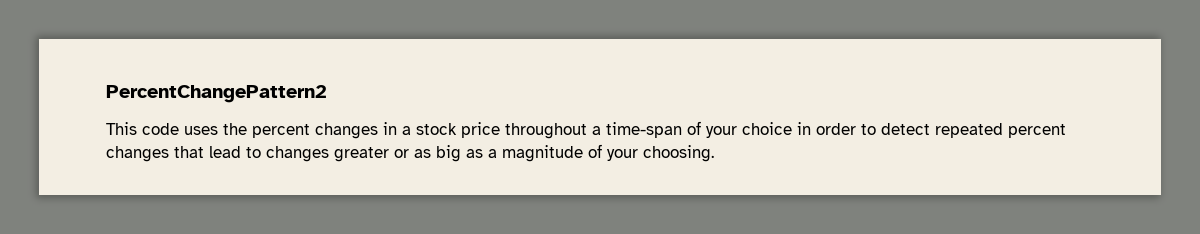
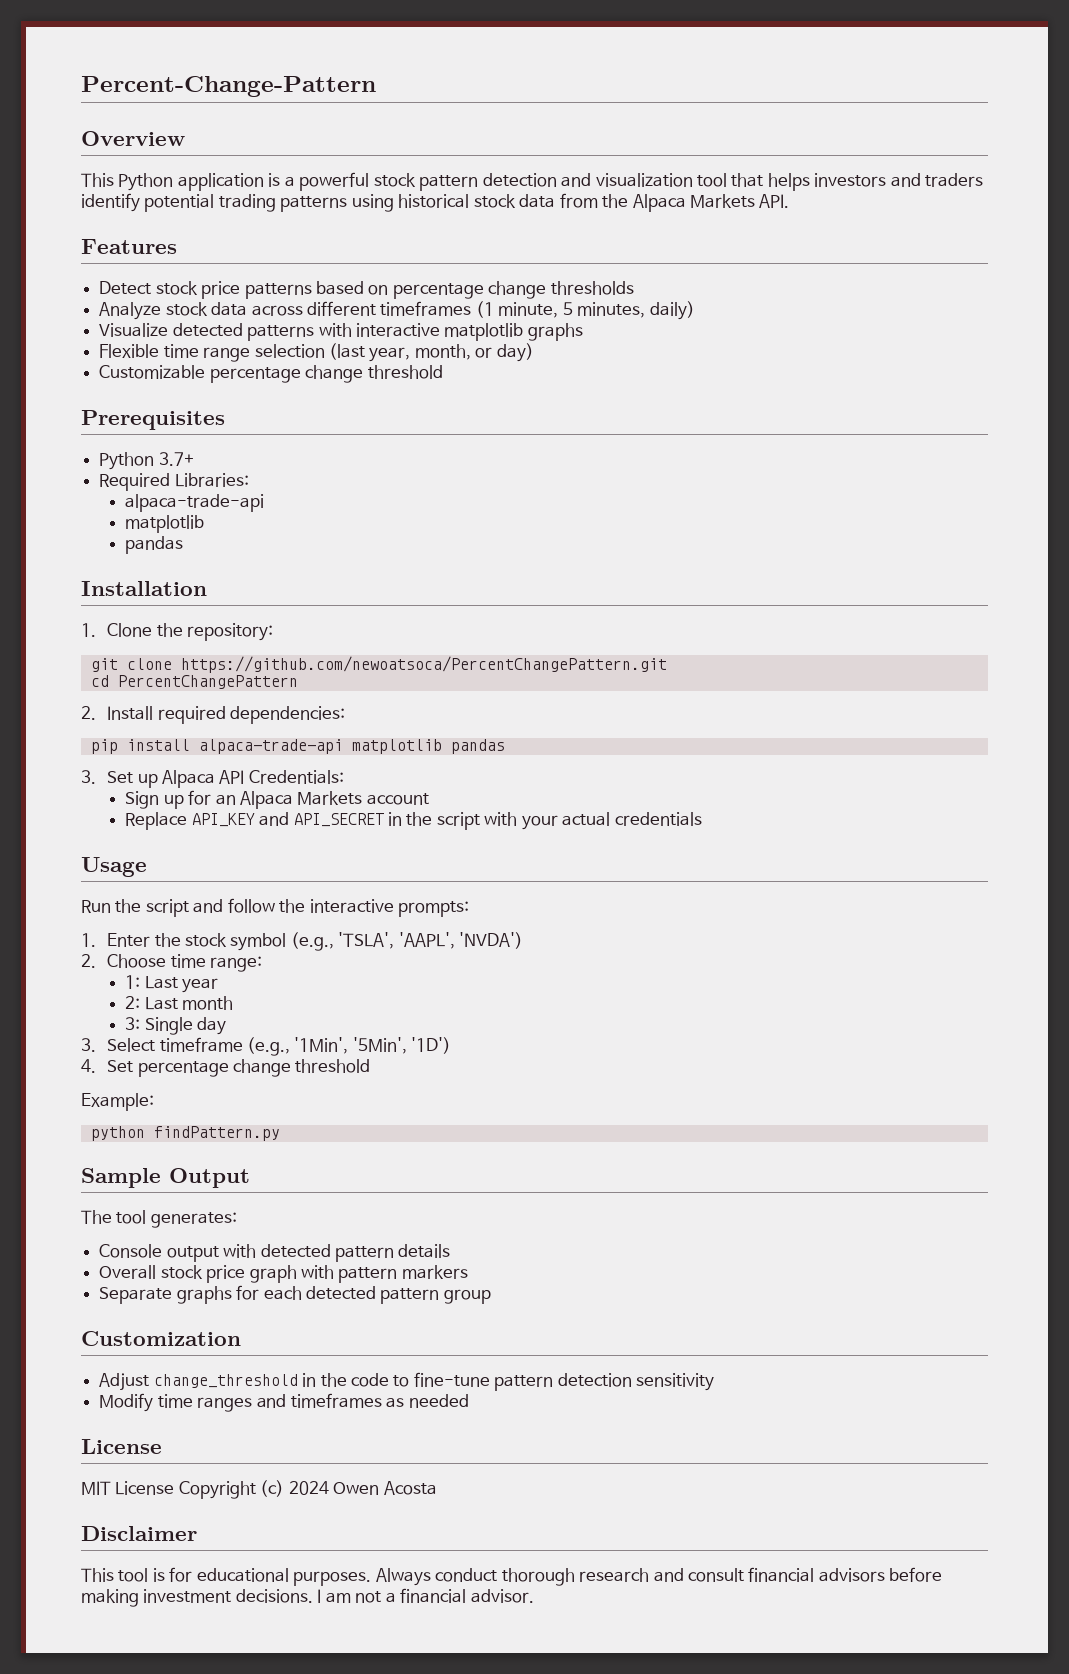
[106,85,327,103] [106,121,1066,139] [106,144,714,162] PercentChangePattern2 // This code uses the percent changes in a stock price throughout a time-span of your choice in order to detect repeated percent changes that lead to changes greater or as big as a magnitude of your choosing. -> [81,76,376,97] [81,131,185,146] [81,172,984,191] [81,193,790,212] [81,239,177,254] [99,281,634,299] [99,301,695,320] [99,323,583,341] [99,343,534,362] [99,365,443,383] [81,410,225,430] [99,452,194,470] [99,473,249,491] [125,494,265,512] [125,515,205,533] [125,536,184,554] [81,581,207,596] [81,623,273,641] [90,656,667,673] [90,675,298,689] [81,706,345,724] [90,739,505,754] [81,770,344,788] [125,790,429,809] [125,812,702,830] [81,857,147,877] [81,898,470,917] [81,932,524,951] [81,954,262,972] [125,975,219,993] [125,996,234,1010] [125,1017,227,1035] [81,1037,452,1056] [81,1059,371,1077] [81,1093,154,1111] [90,1126,280,1141] [81,1168,250,1188] [81,1210,237,1228] [99,1244,451,1262] [99,1265,468,1283] [99,1285,491,1304] [81,1331,241,1346] [99,1372,715,1391] [99,1393,469,1412] [81,1439,162,1454] [81,1480,437,1499] [81,1526,197,1541] [81,1567,943,1586] [81,1588,534,1607] Percent-Change-Pattern // Overview // This Python application is a powerful stock pattern detection and visualization tool that helps investors and traders identify potential trading patterns using historical stock data from the Alpaca Markets API. // Features // Detect stock price patterns based on percentage change thresholds // Analyze stock data across different timeframes (1 minute, 5 minutes, daily) // Visualize detected patterns with interactive matplotlib graphs // Flexible time range selection (last year, month, or day) // Customizable percentage change threshold // Prerequisites // Python 3.7+ // Required Libraries: // alpaca-trade-api // matplotlib // pandas // Installation // 1. Clone the repository: // git clone https://github.com/newoatsoca/PercentChangePattern.git // cd PercentChangePattern // 2. Install required dependencies: // pip install alpaca-trade-api matplotlib pandas // 3. Set up Alpaca API Credentials: // Sign up for an Alpaca Markets account // Replace API_KEY and API_SECRET in the script with your actual credentials // Usage // Run the script and follow the interactive prompts: // 1. Enter the stock symbol (e.g., 'TSLA', 'AAPL', 'NVDA') // 2. Choose time range: // 1: Last year // 2: Last month // 3: Single day // 3. Select timeframe (e.g., '1Min', '5Min', '1D') // 4. Set percentage change threshold // Example: // python findPattern.py // Sample Output // The tool generates: // Console output with detected pattern details // Overall stock price graph with pattern markers // Separate graphs for each detected pattern group // Customization // Adjust change_threshold in the code to fine-tune pattern detection sensitivity // Modify time ranges and timeframes as needed // License // MIT License Copyright (c) 2024 Owen Acosta // Disclaimer // This tool is for educational purposes. Always conduct thorough research and consult financial advisors before making investment decisions. I am not a financial advisor.

